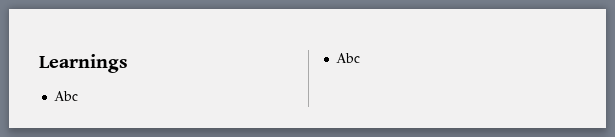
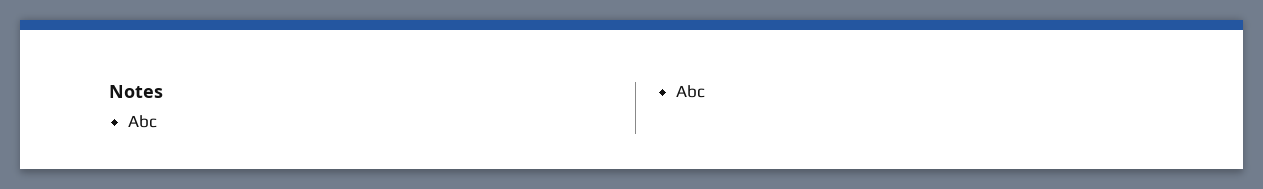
[39,54,128,73] Learnings -> [109,85,163,98] Notes

